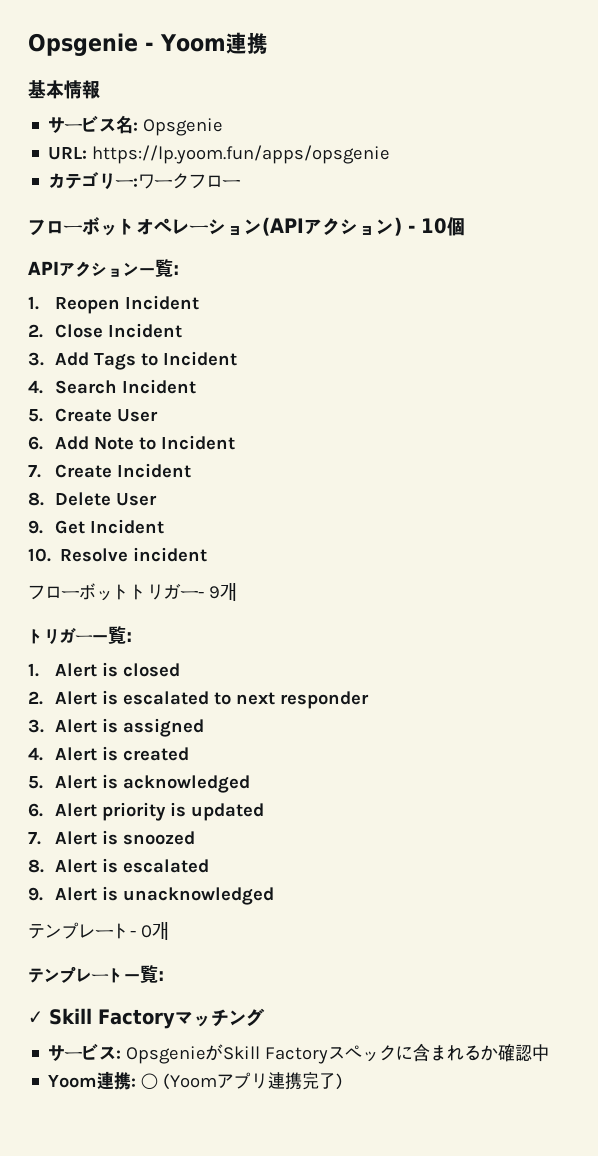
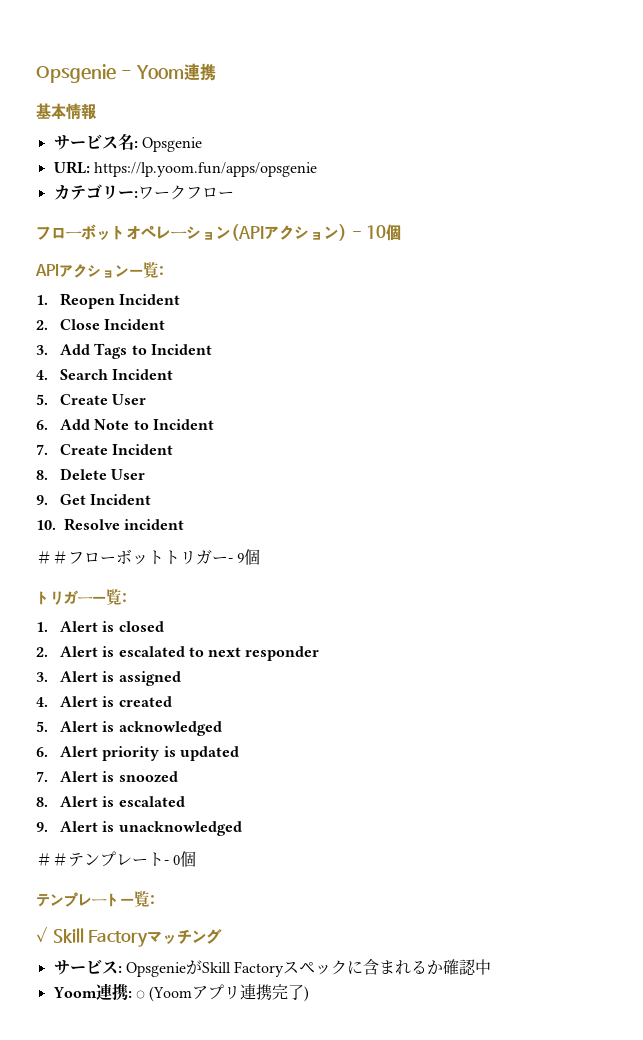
(208, 554) none -> [36,551,68,564] ＃＃
[208,583,237,601] 9개 -> [237,549,261,565] 9個
(274, 896) none -> [36,853,68,866] ＃＃
[140,922,169,940] 0개 -> [173,851,197,867] 0個

